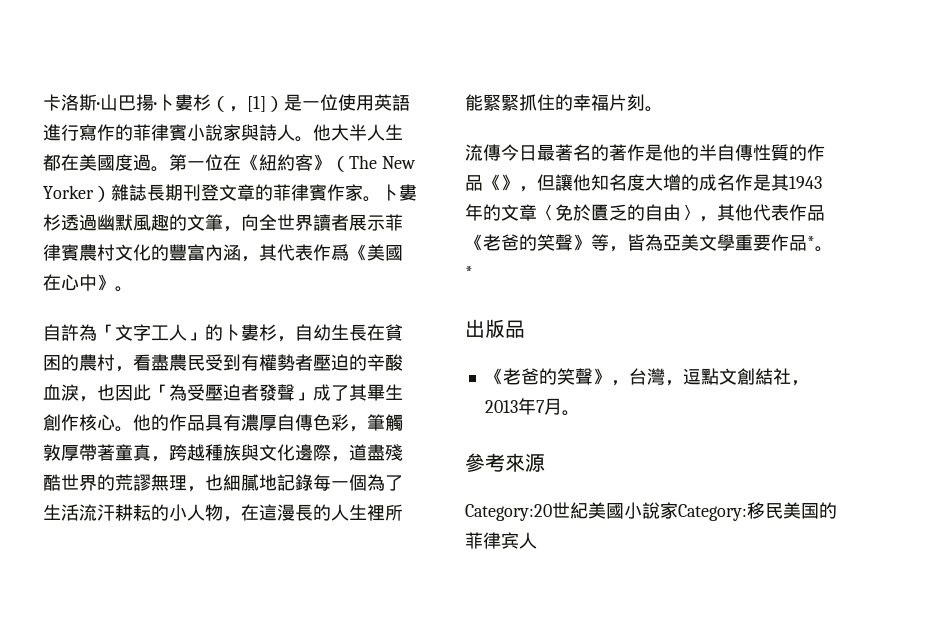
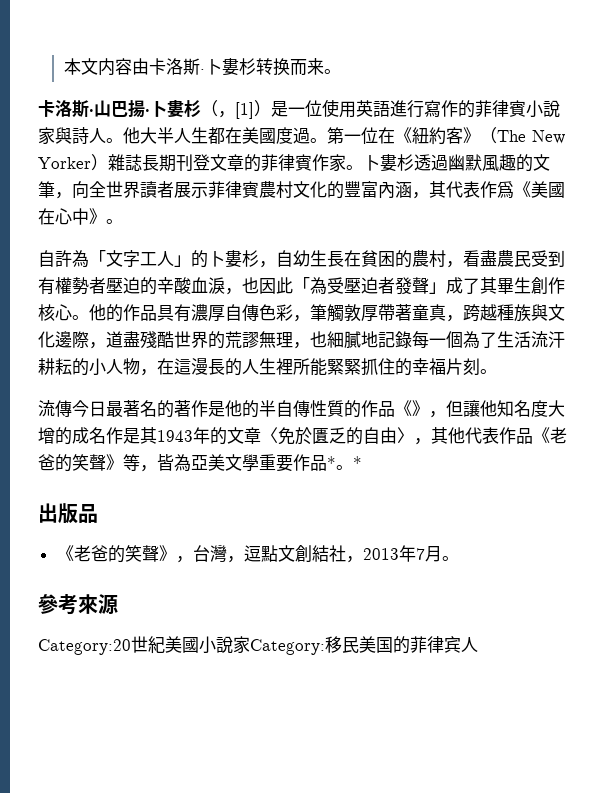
(43, 102) none -> [63,58,341,76] 本文内容由卡洛斯·卜婁杉转换而来。 //

